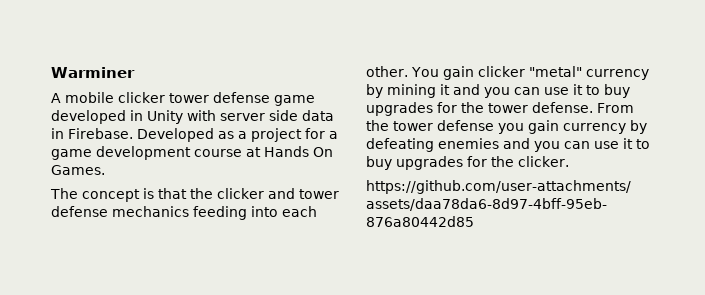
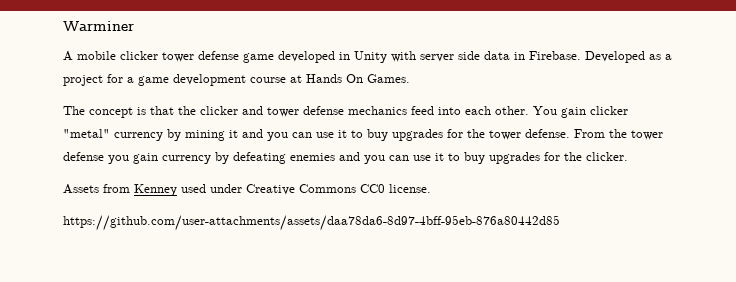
[193,206,247,220] feeding -> [411,106,434,115] feed
(569, 161) none -> [63,184,431,196] // Assets from Kenney used under Creative Commons CC0 license.

